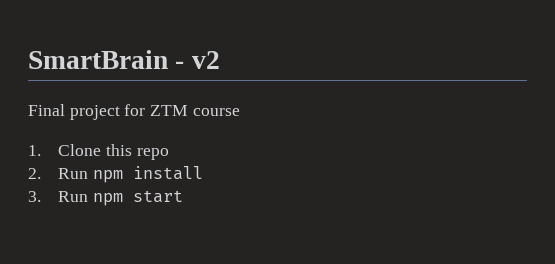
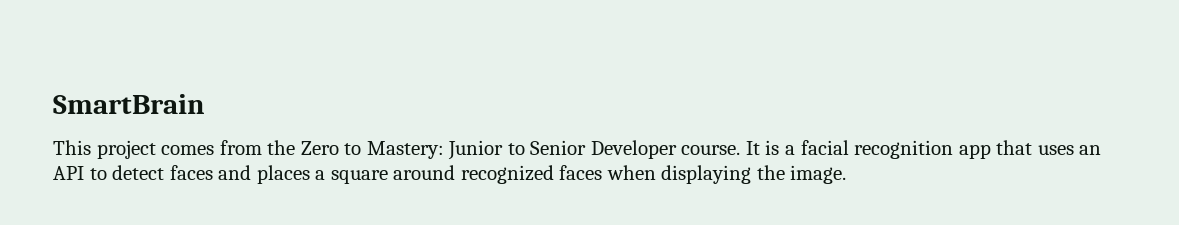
[175,51,220,69] [28,104,240,120] [28,144,169,160] [28,166,204,183] [28,190,184,206] - v2 // Final project for ZTM course // 1. Clone this repo // 2. Run npm install // 3. Run npm start -> [53,140,1102,160] [53,165,847,184] // This project comes from the Zero to Mastery: Junior to Senior Developer course. It is a facial recognition app that uses an API to detect faces and places a square around recognized faces when displaying the image.

